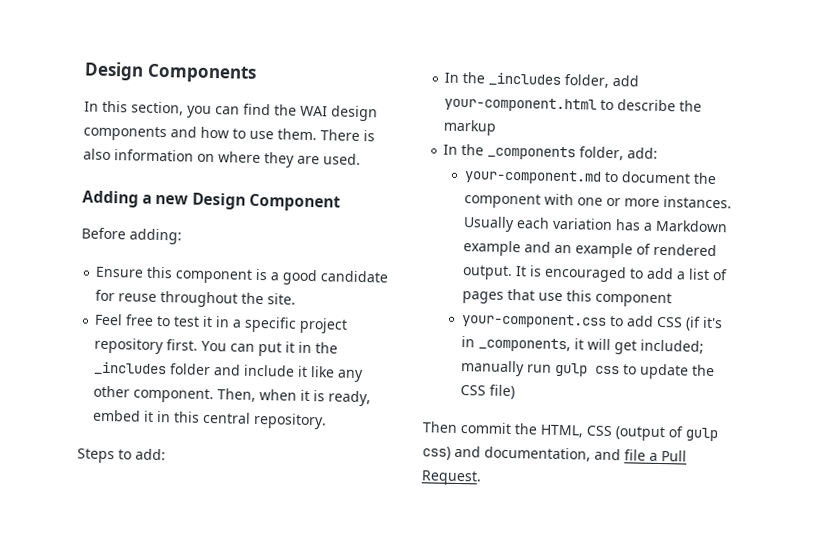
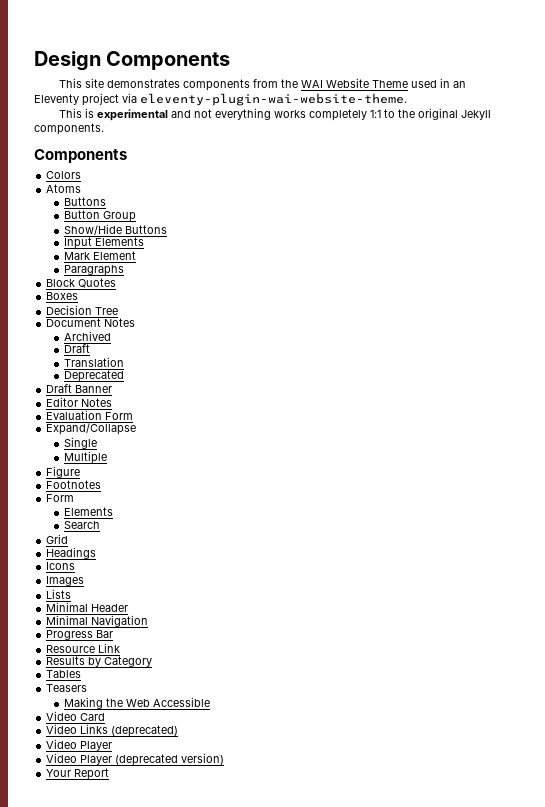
[84,100,378,122] [83,125,375,142] [83,148,361,168] [82,190,341,212] [81,227,182,245] [95,266,390,286] [95,289,297,308] [94,313,349,334] [94,337,339,357] [93,361,365,383] [93,385,372,407] [92,409,328,430] [77,448,166,464] [444,72,640,88] [444,96,703,113] [443,119,498,136] [443,144,659,161] [463,169,717,185] [463,193,732,209] [462,216,728,233] [462,240,717,259] [461,265,728,283] [461,288,672,308] [460,313,723,331] [460,336,704,355] [459,360,715,380] [459,384,515,400] [422,421,718,442] [422,445,687,462] [421,470,482,486] In this section, you can find the WAI design components and how to use them. There is also information on where they are used. // Adding a new Design Component // Before adding: // Ensure this component is a good candidate for reuse throughout the site. // Feel free to test it in a specific project repository first. You can put it in the _includes folder and include it like any other component. Then, when it is ready, embed it in this central repository. // Steps to add: // In the _includes folder, add your-component.html to describe the markup // In the _components folder, add: // your-component.md to document the component with one or more instances. Usually each variation has a Markdown example and an example of rendered output. It is encouraged to add a list of pages that use this component // your-component.css to add CSS (if it's in _components, it will get included; manually run gulp css to update the CSS file) // Then commit the HTML, CSS (output of gulp css) and documentation, and file a Pull Request. -> [59,78,467,91] [34,93,407,106] [59,108,492,121] [34,123,104,135] [34,149,127,163] [46,171,82,179] [46,184,82,193] [63,197,106,206] [63,210,136,222] [63,224,167,235] [63,237,144,249] [63,251,136,260] [63,265,124,276] [46,278,117,288] [46,292,79,300] [46,305,119,315] [46,318,136,327] [63,331,111,341] [63,344,90,353] [63,357,124,367] [63,370,124,382] [46,384,113,393] [46,397,113,407] [46,410,134,420] [46,423,137,435] [63,437,97,449] [63,451,107,464] [46,466,81,478] [46,480,102,489] [46,494,75,502] [63,507,113,516] [63,521,100,529] [46,534,69,544] [46,547,97,559] [46,562,76,570] [46,576,85,586] [46,589,72,599] [46,602,129,612] [46,615,149,627] [46,630,114,640] [46,643,121,653] [46,656,153,667] [46,670,82,678] [46,684,88,692] [63,697,210,709] [46,711,106,721] [46,724,179,737] [46,739,113,751] [46,753,225,766] [46,768,110,780] This site demonstrates components from the WAI Website Theme used in an Eleventy project via eleventy-plugin-wai-website-theme. // This is experimental and not everything works completely 1:1 to the original Jekyll components. // Components // Colors // Atoms // Buttons // Button Group // Show/Hide Buttons // Input Elements // Mark Element // Paragraphs // Block Quotes // Boxes // Decision Tree // Document Notes // Archived // Draft // Translation // Deprecated // Draft Banner // Editor Notes // Evaluation Form // Expand/Collapse // Single // Multiple // Figure // Footnotes // Form // Elements // Search // Grid // Headings // Icons // Images // Lists // Minimal Header // Minimal Navigation // Progress Bar // Resource Link // Results by Category // Tables // Teasers // Making the Web Accessible // Video Card // Video Links (deprecated) // Video Player // Video Player (deprecated version) // Your Report

